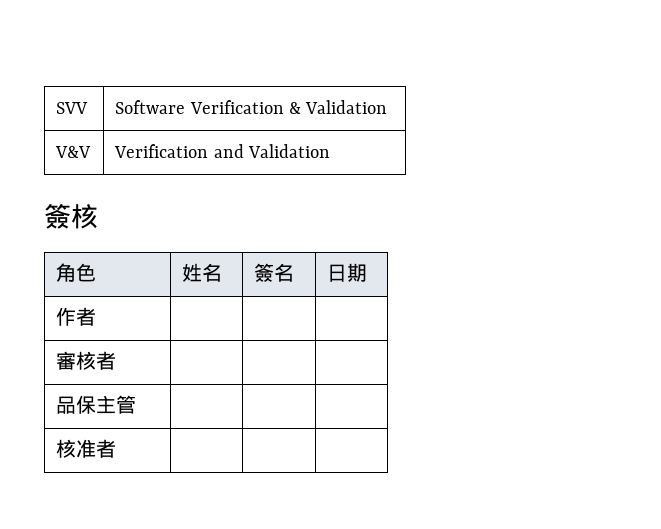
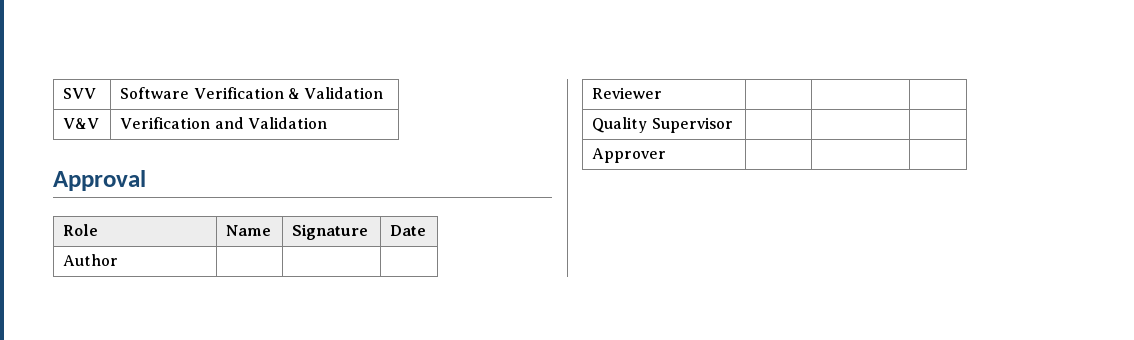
[44,203,98,229] [56,263,97,282] [182,263,223,282] [254,263,295,282] [327,263,368,282] [56,307,97,326] [56,351,117,370] [56,395,137,414] [56,439,117,458] 簽核 // 角色 | 姓名 | 簽名 | 日期 // 作者 | | | // 審核者 | | | // 品保主管 | | | // 核准者 -> [53,170,146,191] [63,224,99,236] [226,225,272,236] [292,224,369,240] [390,225,427,236] [63,254,119,266] [592,87,663,99] [592,117,733,133] [592,148,667,163] Approval // Role | Name | Signature | Date // Author | | | // Reviewer | | | // Quality Supervisor | | | // Approver

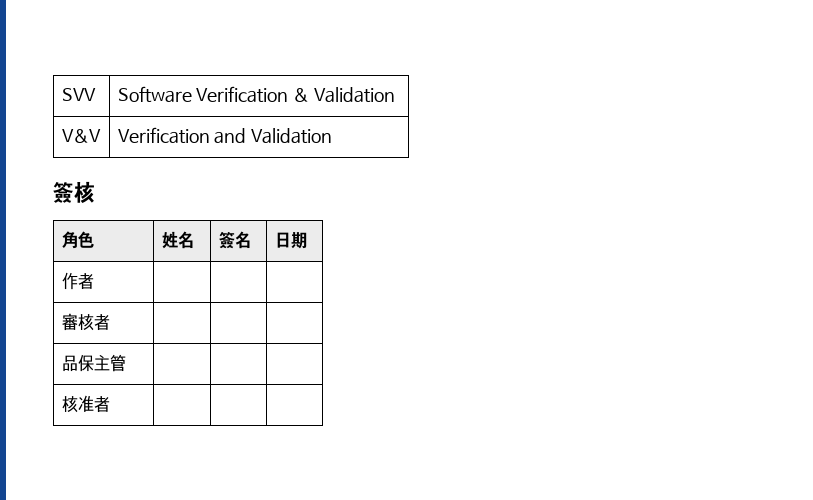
[53,170,146,191] [63,224,99,236] [226,225,272,236] [292,224,369,240] [390,225,427,236] [63,254,119,266] [592,87,663,99] [592,117,733,133] [592,148,667,163] Approval // Role | Name | Signature | Date // Author | | | // Reviewer | | | // Quality Supervisor | | | // Approver -> [53,181,95,203] [61,231,94,249] [161,231,194,249] [218,231,251,249] [274,232,307,249] [61,272,94,290] [61,313,110,331] [61,354,126,372] [61,395,110,413] 簽核 // 角色 | 姓名 | 簽名 | 日期 // 作者 | | | // 審核者 | | | // 品保主管 | | | // 核准者

